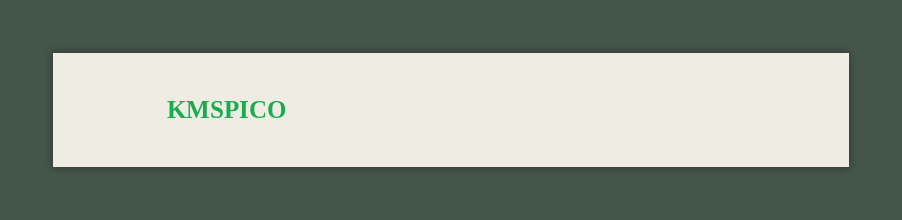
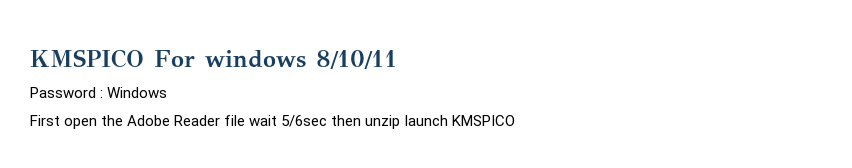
[167,101,286,118] KMSPICO -> [30,49,397,69] [30,87,168,98] [30,115,515,129] KMSPICO For windows 8/10/11 // Password : Windows // First open the Adobe Reader file wait 5/6sec then unzip launch KMSPICO

